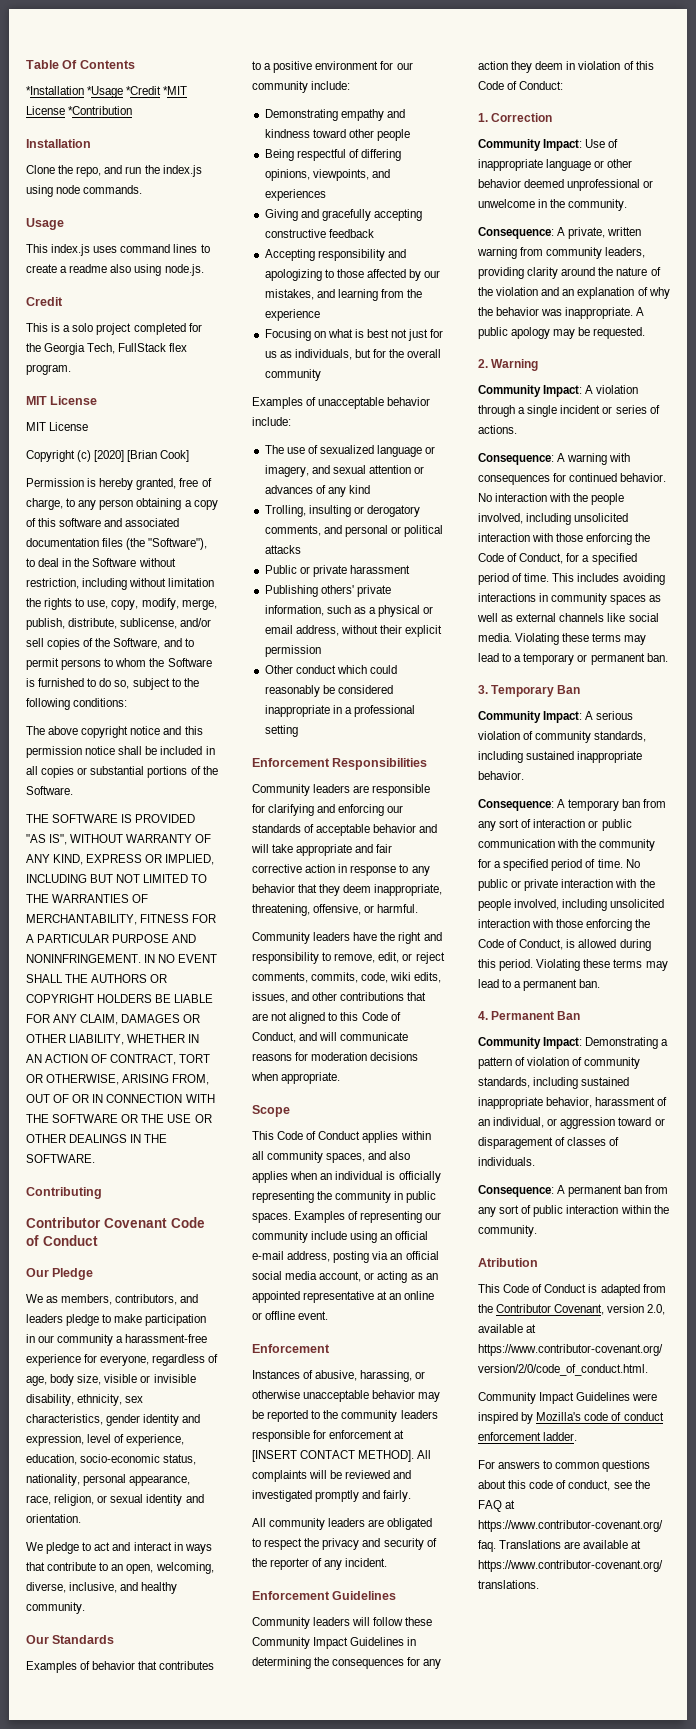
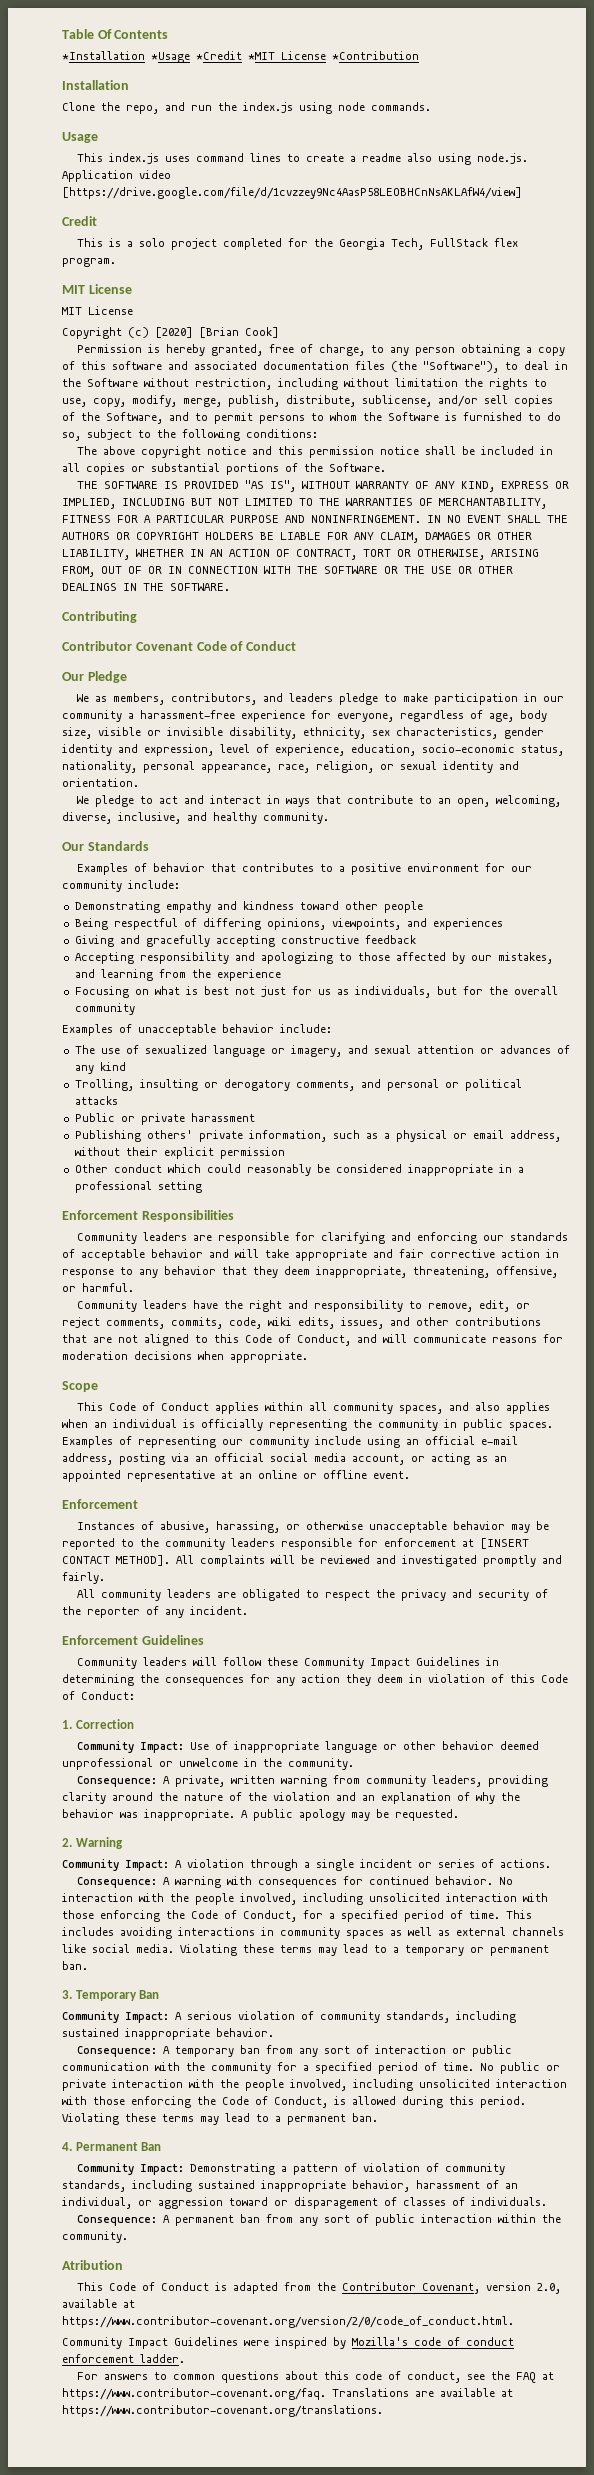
(204, 270) none -> [62,170,171,182] [62,187,522,199] Application video [https://drive.google.com/file/d/1cvzzey9Nc4AasP58LEOBHCnNsAKLAfW4/view]

